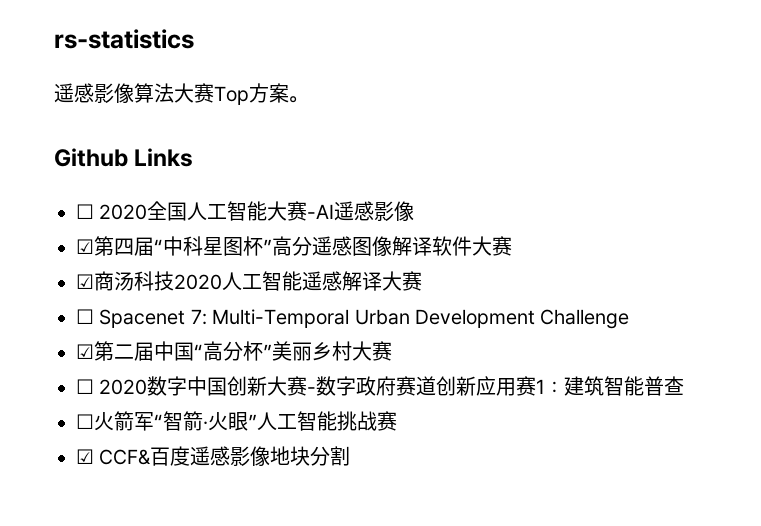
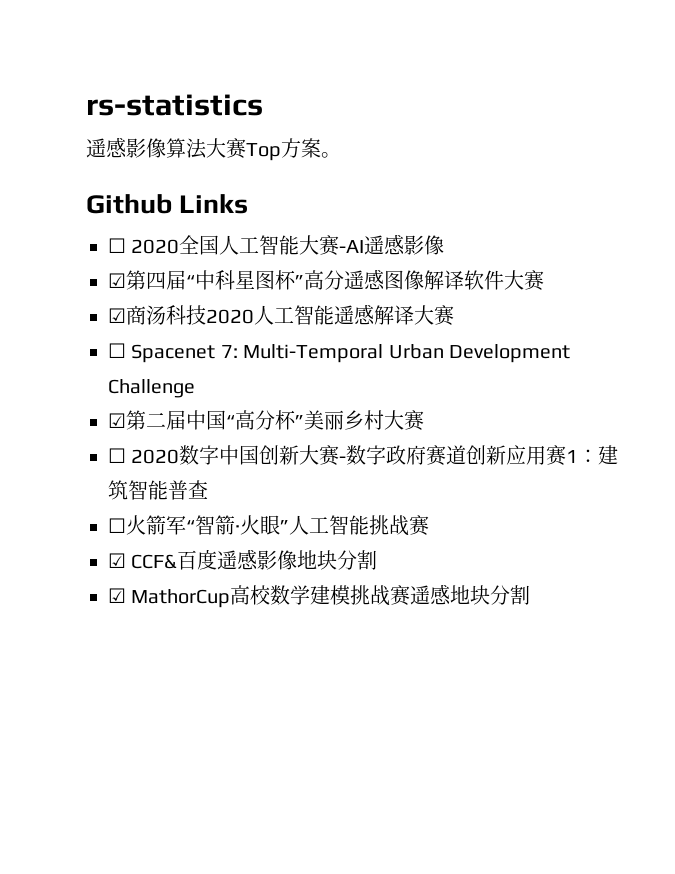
(351, 456) none -> [108,584,531,608] // ☑ MathorCup高校数学建模挑战赛遥感地块分割

